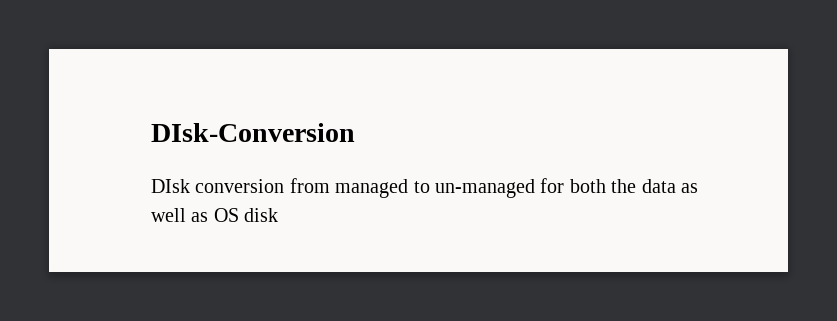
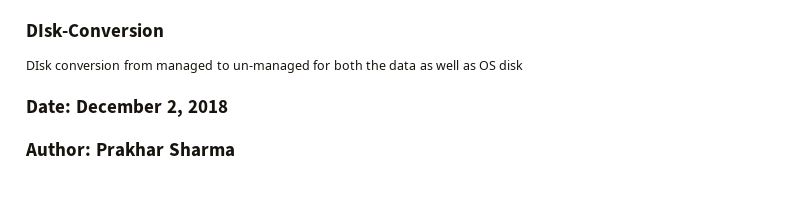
(279, 215) none -> [26,99,229,117] [25,142,236,157] // Date: December 2, 2018 // Author: Prakhar Sharma

